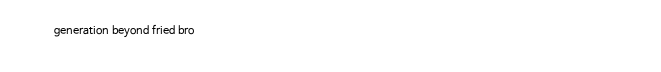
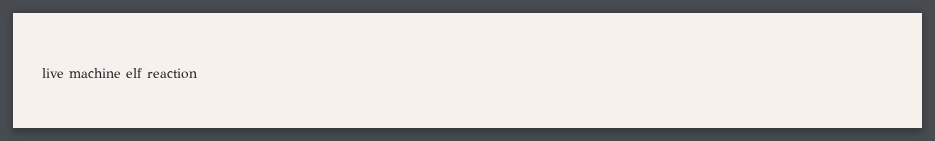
[54,24,194,38] generation beyond fried bro -> [42,68,197,79] live machine elf reaction

